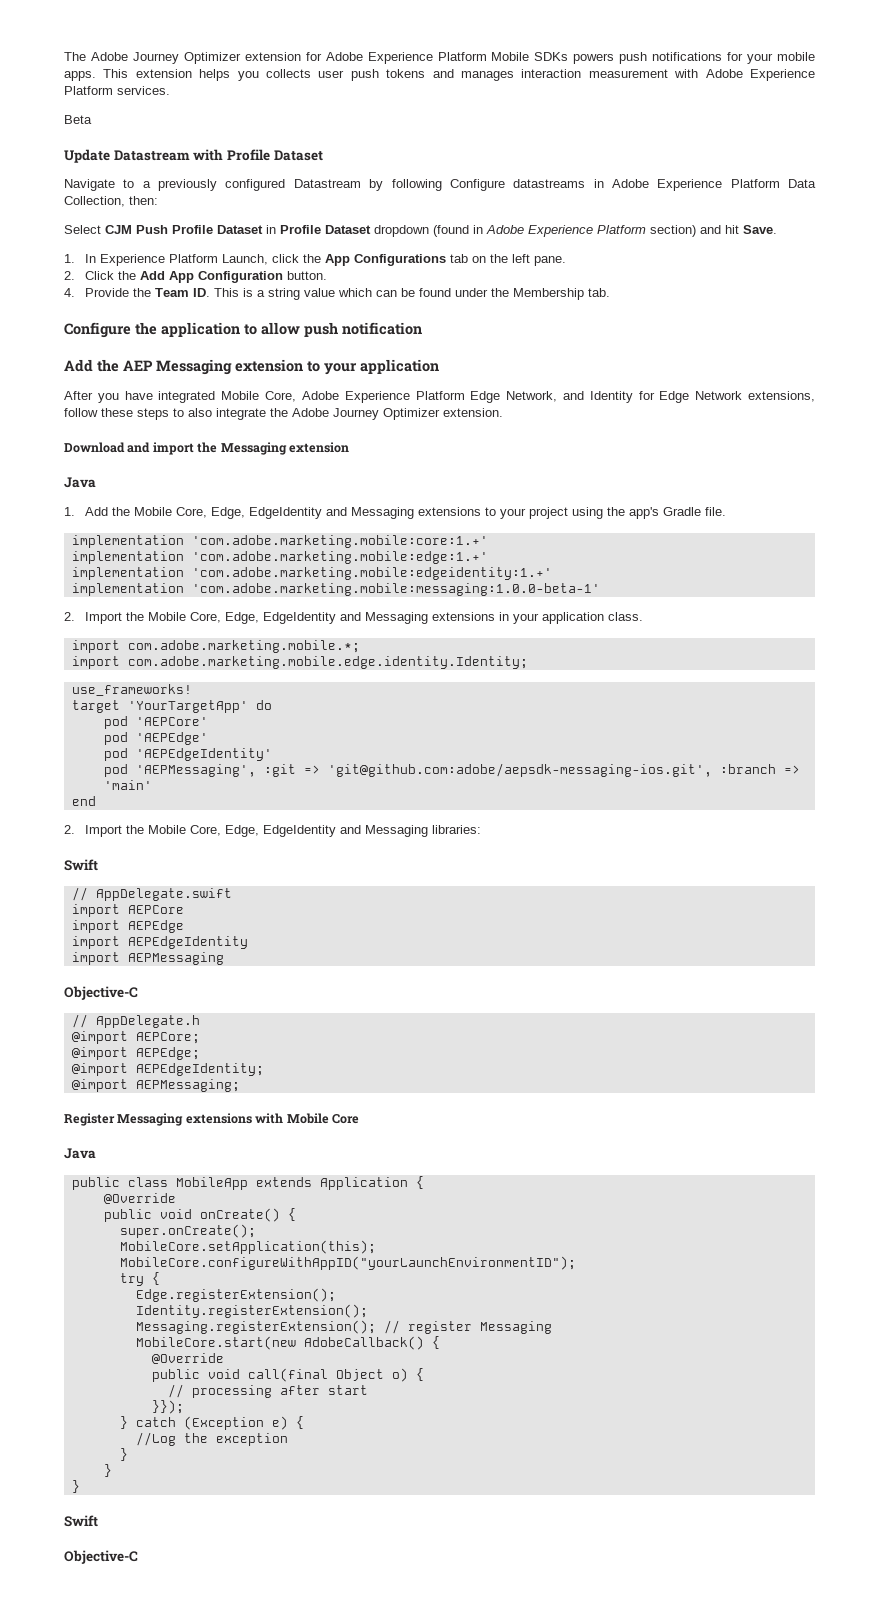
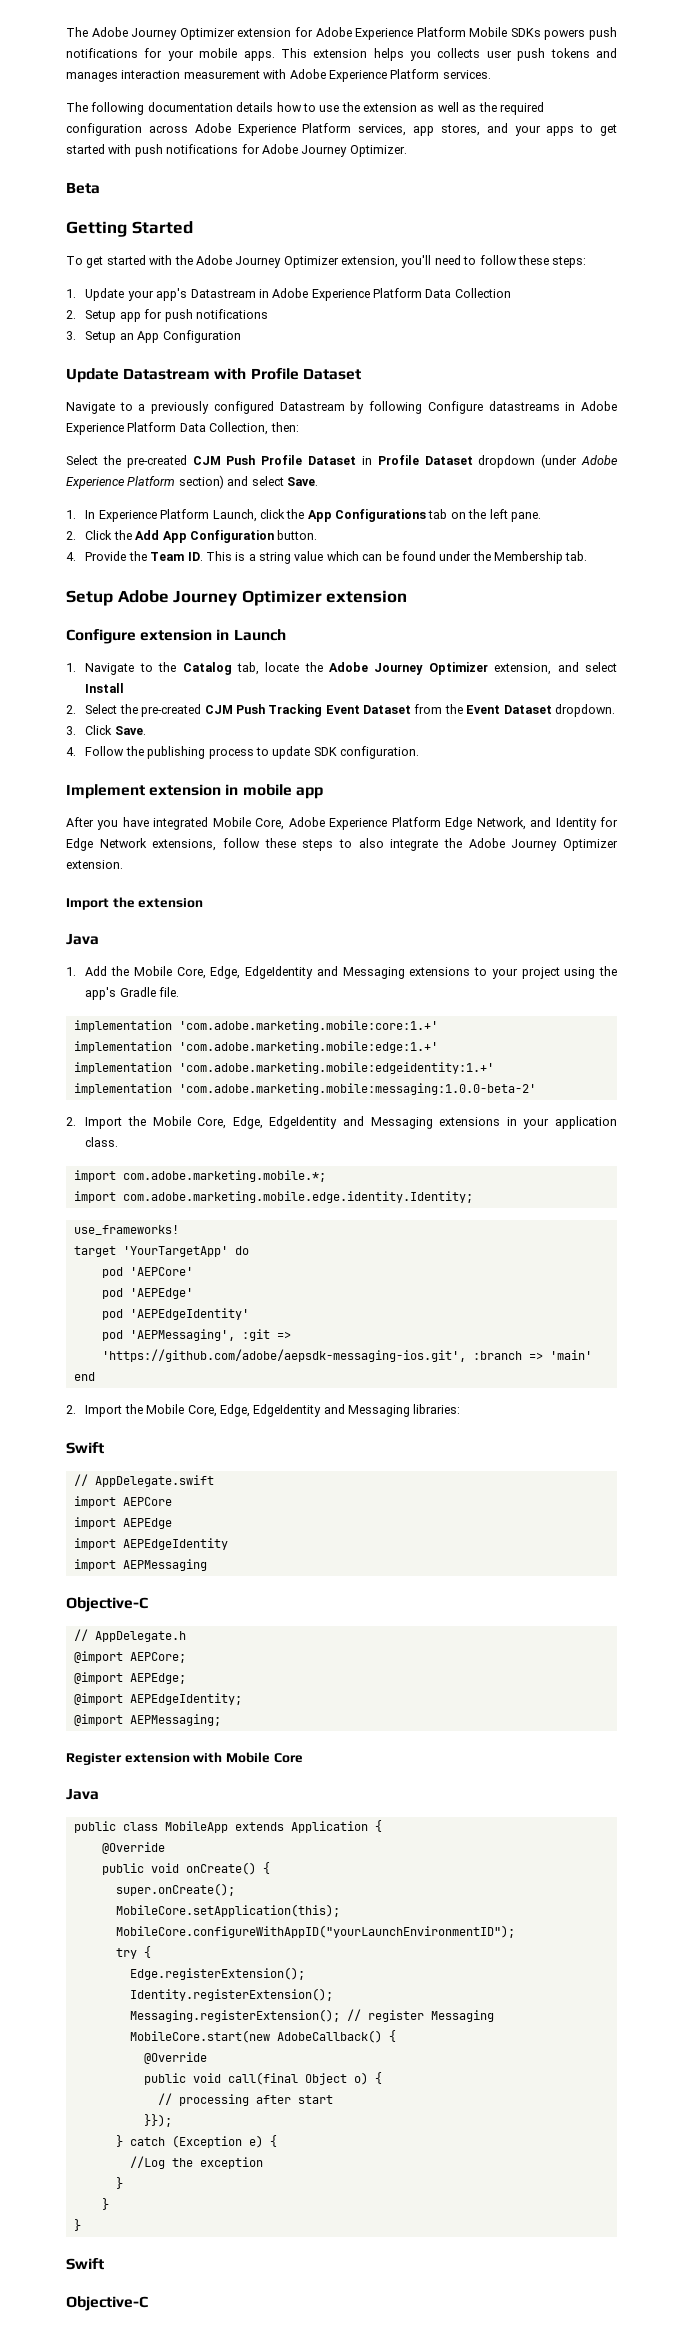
[64,115,92,124] Beta -> [66,102,544,115] [66,123,617,136] [66,144,407,157] [66,182,100,194] [66,221,193,237] [66,255,587,268] [66,288,511,301] [66,309,268,322] [66,330,241,343] The following documentation details how to use the extension as well as the required configuration across Adobe Experience Platform services, app stores, and your apps to get started with push notifications for Adobe Journey Optimizer. // Beta // Getting Started // To get started with the Adobe Journey Optimizer extension, you'll need to follow these steps: // 1. Update your app's Datastream in Adobe Experience Platform Data Collection // 2. Setup app for push notifications // 3. Setup an App Configuration
(101, 229) none -> [102,455,187,468] the pre-created
[433,225,483,237] (found in -> [541,454,578,468] (under
[725,225,739,234] hit -> [251,476,284,486] select
[64,322,422,338] [64,359,439,375] Configure the application to allow push notification // Add the AEP Messaging extension to your application -> [66,590,408,606] [66,629,286,644] [66,662,617,675] [85,683,125,693] [66,704,615,717] [66,725,146,735] [66,746,420,759] [66,784,323,799] Setup Adobe Journey Optimizer extension // Configure extension in Launch // 1. Navigate to the Catalog tab, locate the Adobe Journey Optimizer extension, and select Install // 2. Select the pre-created CJM Push Tracking Event Dataset from the Event Dataset dropdown. // 3. Click Save. // 4. Follow the publishing process to update SDK configuration. // Implement extension in mobile app
[64,442,287,455] Download and import the Messaging -> [66,897,135,910] Import the
[191,583,600,596] 'com.adobe.marketing.mobile:messaging:1.0.0-beta-1' -> [178,1083,536,1095] 'com.adobe.marketing.mobile:messaging:1.0.0-beta-2'
[327,763,712,777] 'git@github.com:adobe/aepsdk-messaging-ios.git', -> [101,1349,466,1362] 'https://github.com/adobe/aepsdk-messaging-ios.git',
[117,1113,252,1126] Messaging extensions -> [124,1753,190,1763] extension

